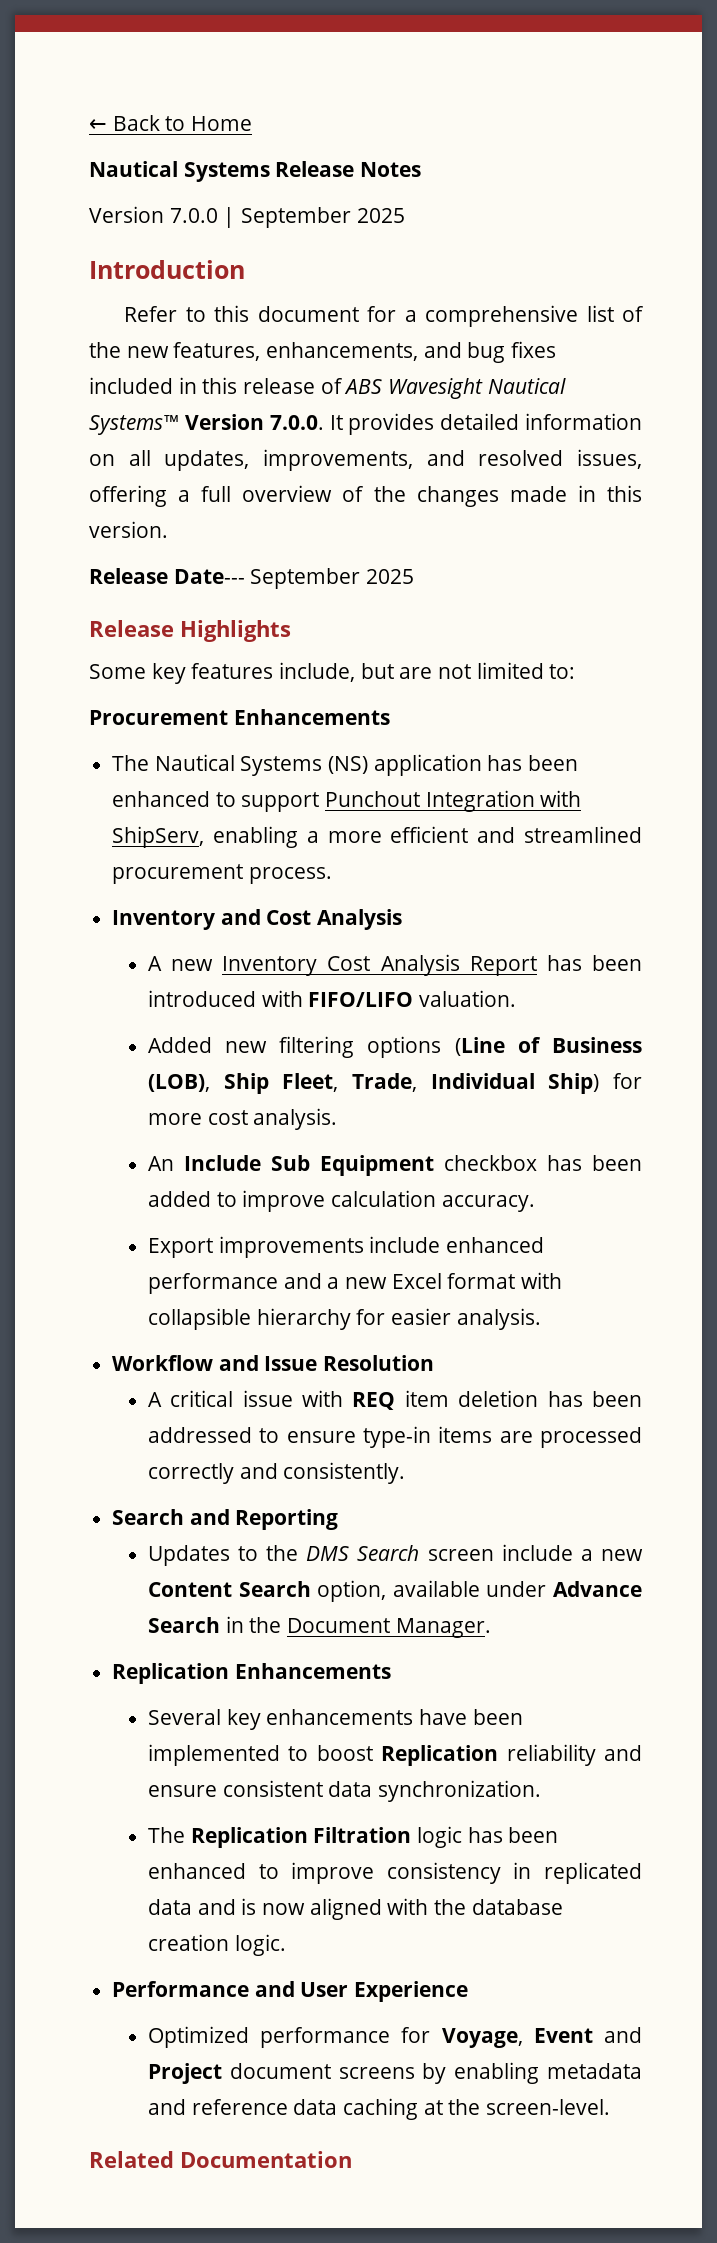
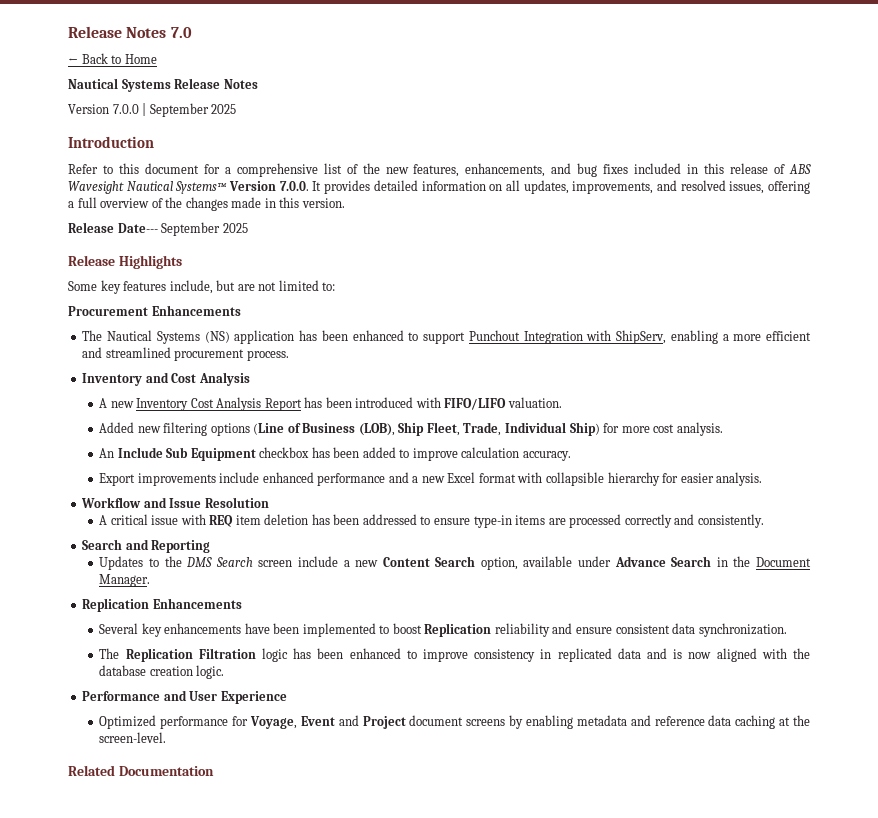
(89, 125) none -> [68,26,192,38] Release Notes 7.0 //

